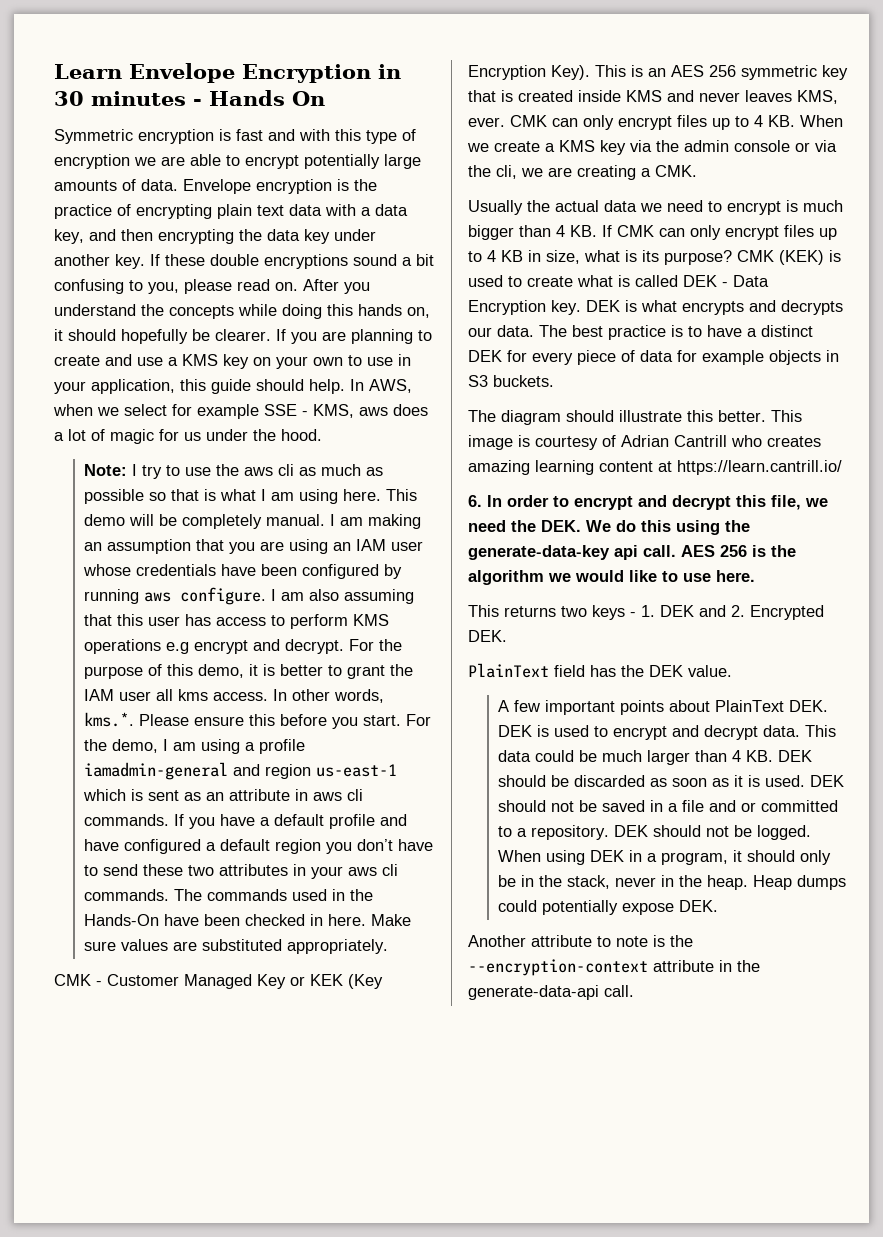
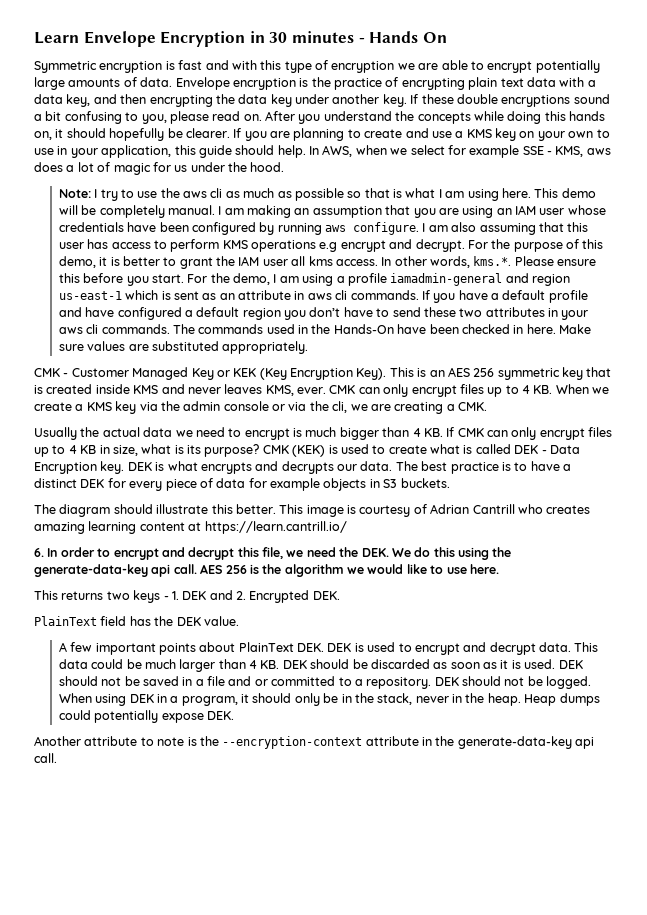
[468,985,599,1000] generate-data-api -> [457,736,595,749] generate-data-key api

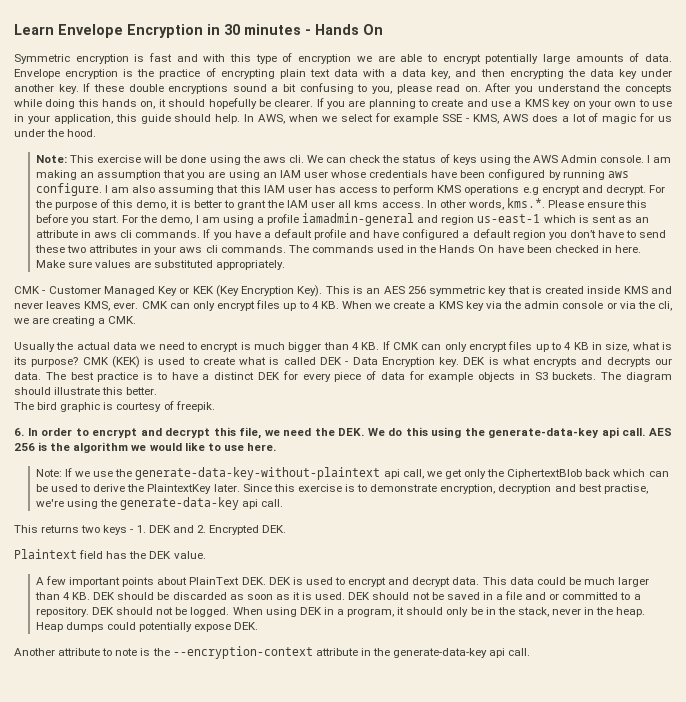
[586,148,611,155] aws -> [502,114,528,122] AWS
[94,188,596,201] [58,205,215,218] I try to use the aws cli as much as possible so that is what I am using here. This demo will be completely manual. -> [70,154,645,165] This exercise will be done using the aws cli. We can check the status of keys using the AWS Admin console.
(589, 227) none -> [263,185,285,193] IAM
[333,324,394,334] Hands-On -> [439,245,495,253] Hands On
(450, 483) // -> (597, 376) none
[279,504,591,517] [34,521,347,534] This image is courtesy of Adrian Cantrill who creates amazing learning content at https://learn.cantrill.io/ -> [14,401,215,412] // The bird graphic is courtesy of freepik.
(499, 569) none -> [35,467,669,480] [35,484,648,494] [35,497,284,510] // Note: If we use the generate-data-key-without-plaintext api call, we get only the CiphertextBlob back which can be used to derive the PlaintextKey later. Since this exercise is to demonstrate encryption, decryption and best practise, we're using the generate-data-key api call.
[34,616,97,626] PlainText -> [14,549,77,559] Plaintext

